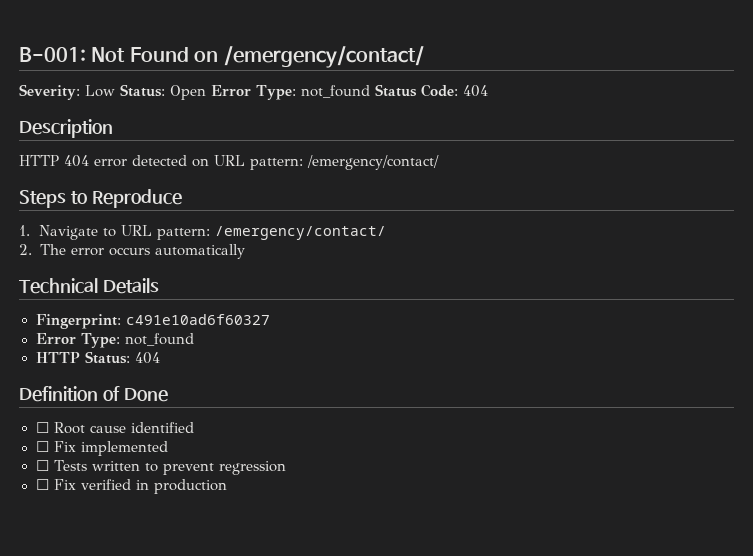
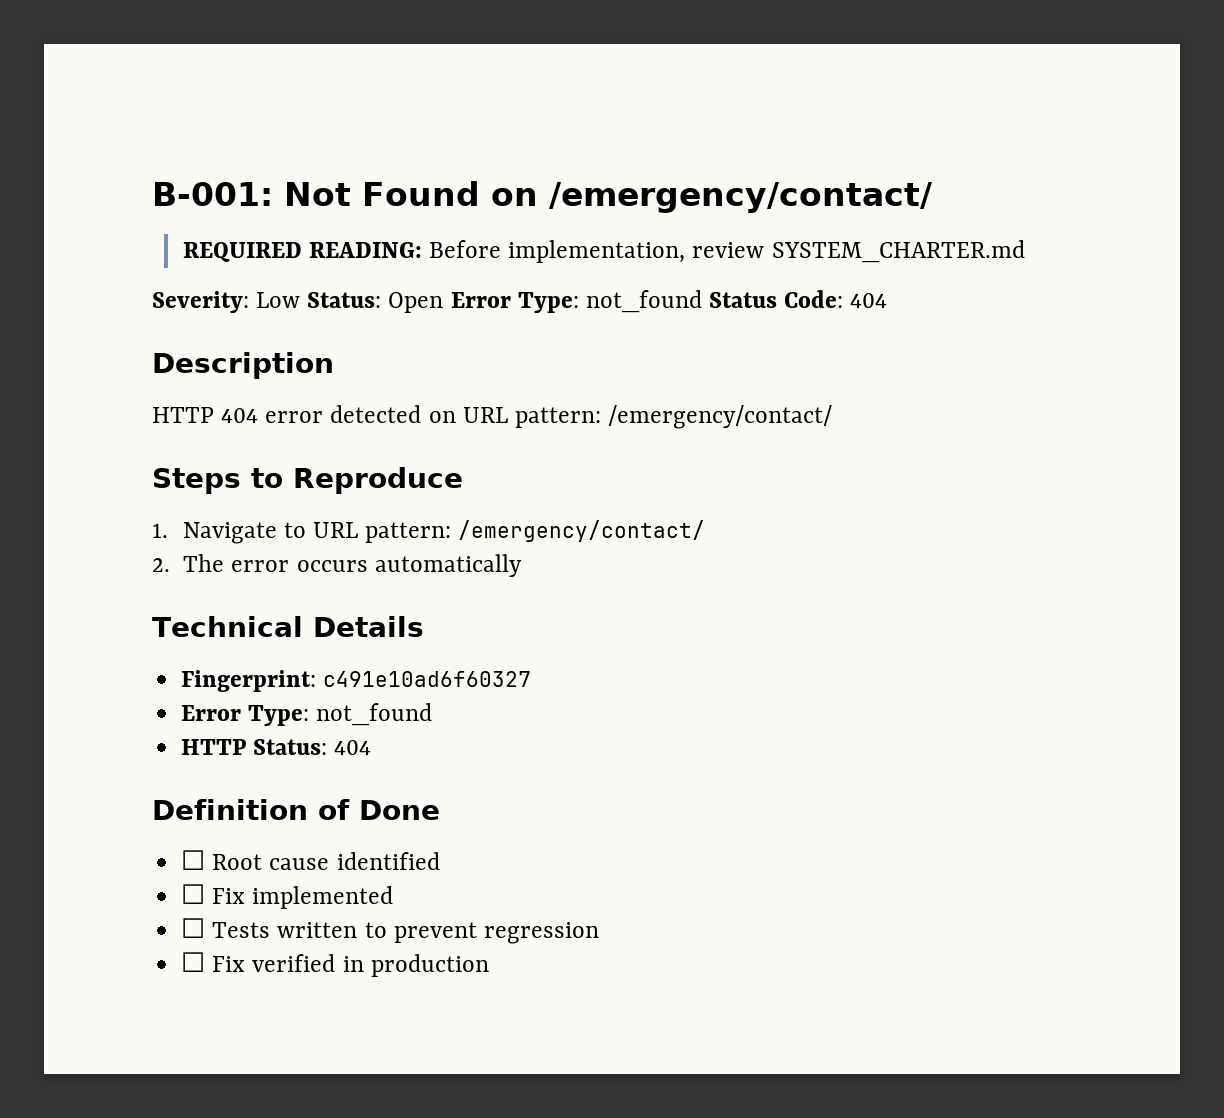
(424, 57) none -> [182,240,1025,263] // REQUIRED READING: Before implementation, review SYSTEM_CHARTER.md

